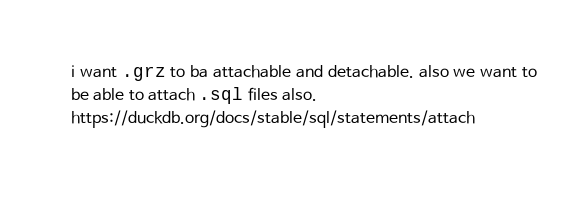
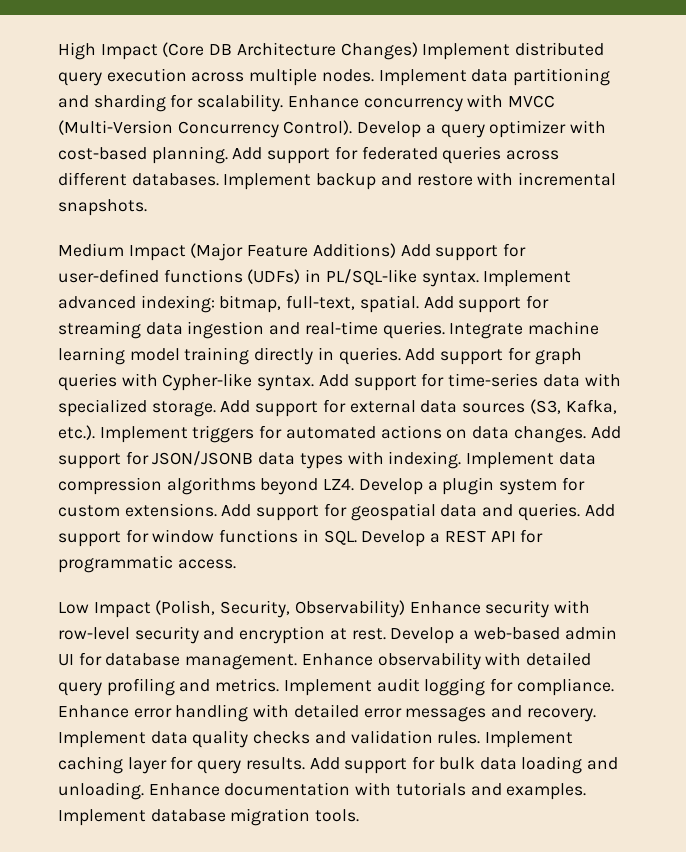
[71,65,537,81] [71,87,317,104] [71,110,475,128] i want .grz to ba attachable and detachable. also we want to be able to attach .sql files also. https://duckdb.org/docs/stable/sql/statements/attach -> [58,42,605,60] [58,68,611,86] [58,94,556,112] [58,120,607,138] [58,146,560,164] [58,172,617,190] [58,199,147,216] [58,243,527,261] [58,269,572,287] [58,295,550,313] [58,321,600,339] [58,347,582,365] [58,373,621,391] [58,399,617,417] [58,425,621,443] [58,451,596,469] [58,477,585,495] [58,503,615,521] [58,529,544,547] [58,555,236,573] [58,600,591,618] [58,626,617,644] [58,652,592,670] [58,678,614,696] [58,704,596,722] [58,730,574,748] [58,756,618,774] [58,782,587,800] [58,808,360,826] High Impact (Core DB Architecture Changes) Implement distributed query execution across multiple nodes. Implement data partitioning and sharding for scalability. Enhance concurrency with MVCC (Multi-Version Concurrency Control). Develop a query optimizer with cost-based planning. Add support for federated queries across different databases. Implement backup and restore with incremental snapshots. // Medium Impact (Major Feature Additions) Add support for user-defined functions (UDFs) in PL/SQL-like syntax. Implement advanced indexing: bitmap, full-text, spatial. Add support for streaming data ingestion and real-time queries. Integrate machine learning model training directly in queries. Add support for graph queries with Cypher-like syntax. Add support for time-series data with specialized storage. Add support for external data sources (S3, Kafka, etc.). Implement triggers for automated actions on data changes. Add support for JSON/JSONB data types with indexing. Implement data compression algorithms beyond LZ4. Develop a plugin system for custom extensions. Add support for geospatial data and queries. Add support for window functions in SQL. Develop a REST API for programmatic access. // Low Impact (Polish, Security, Observability) Enhance security with row-level security and encryption at rest. Develop a web-based admin UI for database management. Enhance observability with detailed query profiling and metrics. Implement audit logging for compliance. Enhance error handling with detailed error messages and recovery. Implement data quality checks and validation rules. Implement caching layer for query results. Add support for bulk data loading and unloading. Enhance documentation with tutorials and examples. Implement database migration tools.

